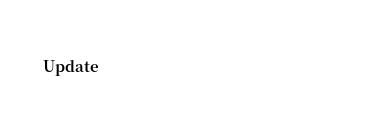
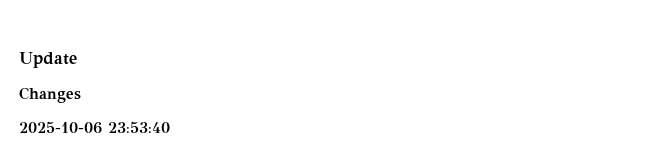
(99, 68) none -> [19,87,81,103] [19,121,170,134] // Changes // 2025-10-06 23:53:40

